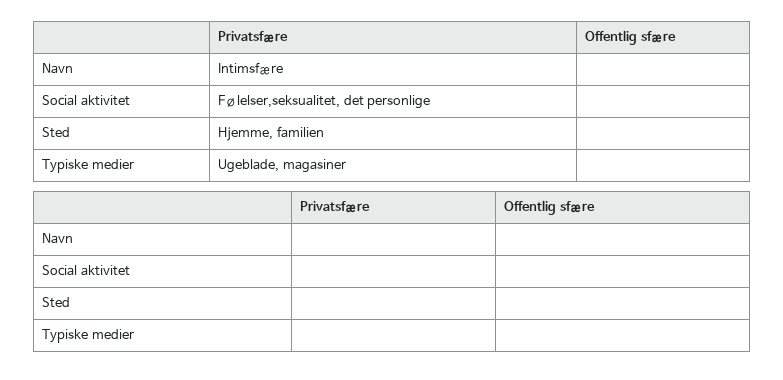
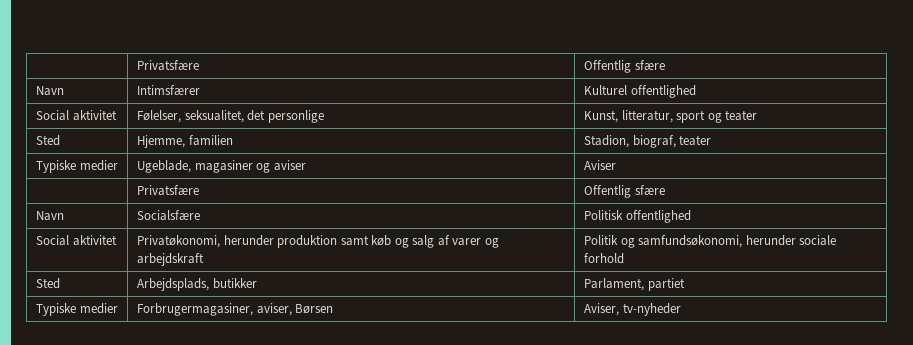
[218,31,289,43] [585,30,676,45] [42,63,74,74] [218,62,284,75] [42,95,130,106] [218,95,341,108] | Privatsfære | Offentlig sfære // Navn | Intimsfære | // Social aktivitet | Følelser,seksualitet, -> [137,60,200,71] [584,60,665,73] [36,86,65,96] [137,85,201,95] [584,85,696,98] [36,110,117,121] [137,110,244,123] | Privatsfære | Offentlig sfære // Navn | Intimsfærer | Kulturel offentlighed // Social aktivitet | Følelser, seksualitet,
(431, 102) none -> [584,110,758,123] Kunst, litteratur, sport og teater
(324, 132) none -> [584,135,712,148] Stadion, biograf, teater
[300,201,371,213] [504,200,595,215] [42,233,74,244] [42,265,130,276] [42,297,71,308] [42,329,134,343] | // | Privatsfære | Offentlig sfære // Navn | | // Social aktivitet | | // Sted | | // Typiske medier | | -> [256,160,306,173] [584,160,617,170] [137,185,200,196] [584,185,665,198] [36,211,65,221] [137,210,201,221] [584,210,691,223] [36,235,117,246] [137,235,499,248] [137,253,205,266] [584,235,837,248] [584,253,625,264] [36,278,61,289] [137,278,257,291] [584,278,685,291] [36,303,118,316] [137,303,334,316] [584,303,681,316] og aviser | Aviser // | Privatsfære | Offentlig sfære // Navn | Socialsfære | Politisk offentlighed // Social aktivitet | Privatøkonomi, herunder produktion samt køb og salg af varer og arbejdskraft | Politik og samfundsøkonomi, herunder sociale forhold // Sted | Arbejdsplads, butikker | Parlament, partiet // Typiske medier | Forbrugermagasiner, aviser, Børsen | Aviser, tv-nyheder

